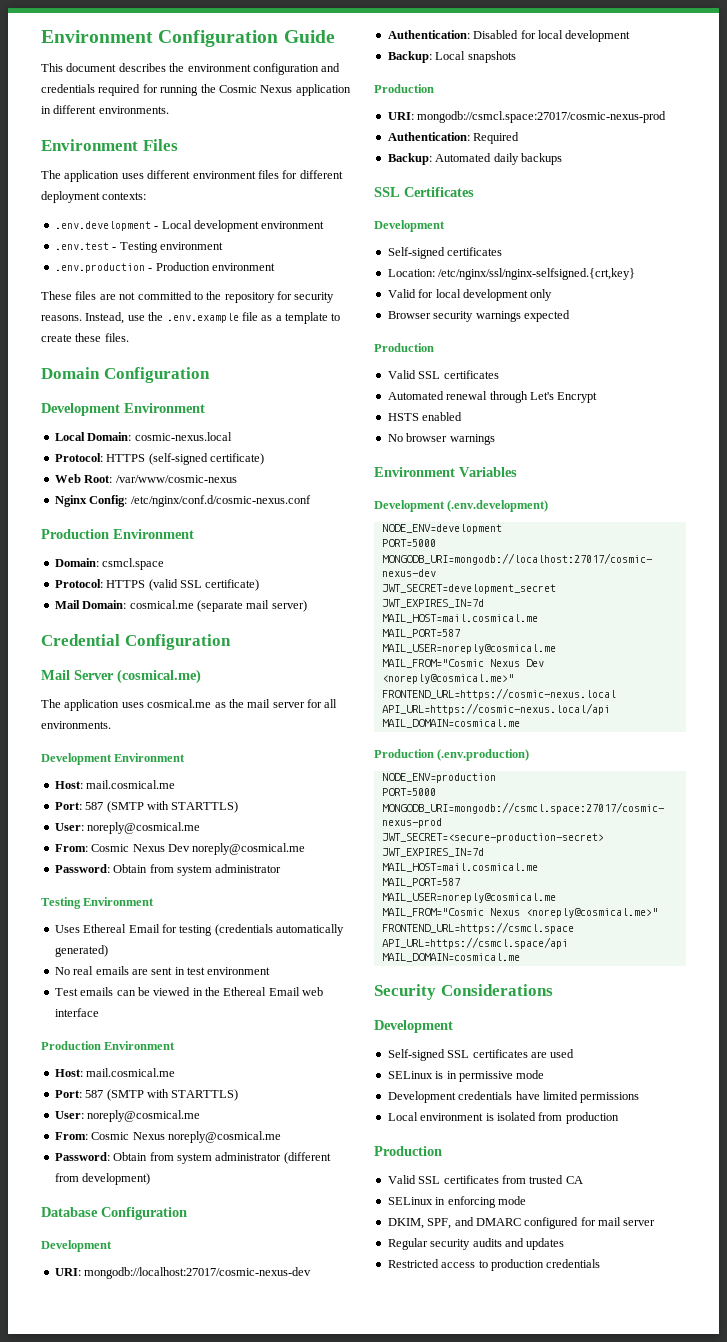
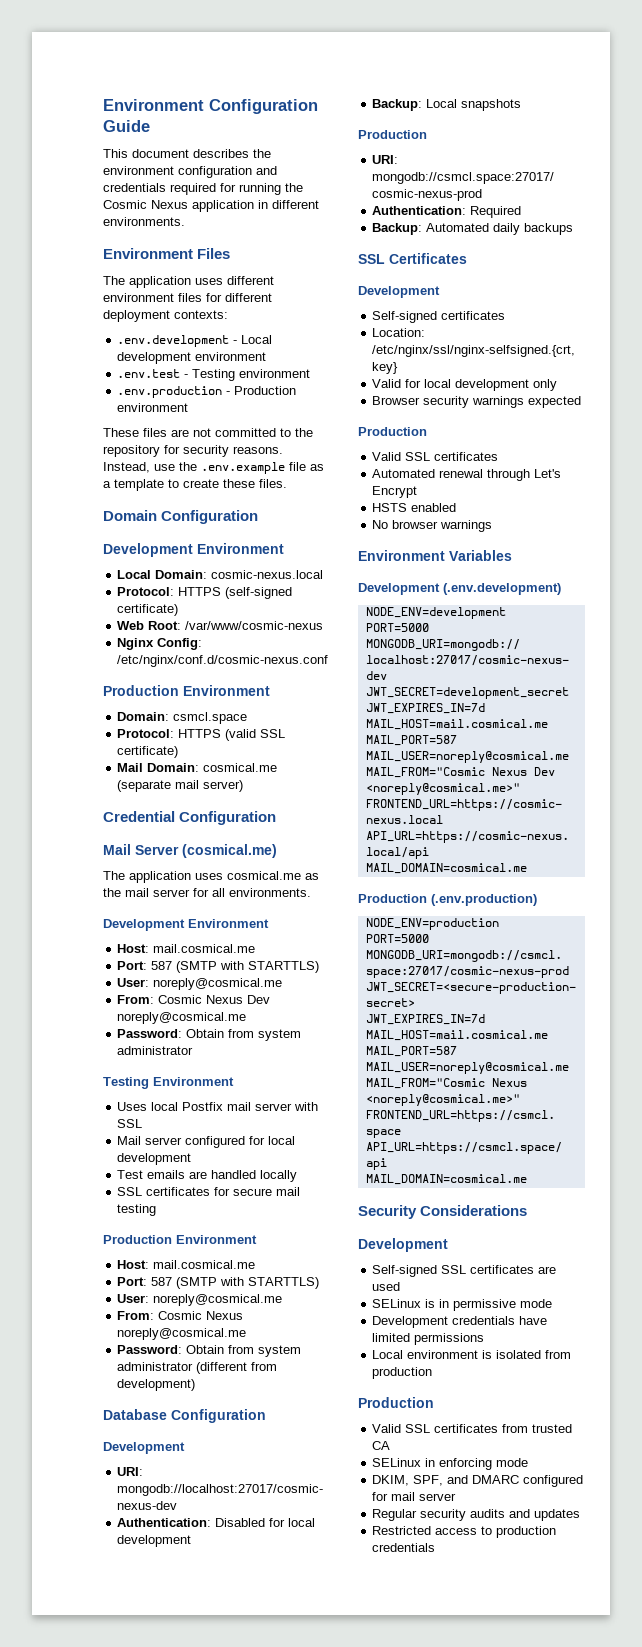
[83,924,344,936] [54,945,108,957] [54,966,271,975] [54,987,324,996] [54,1008,99,1017] Ethereal Email for testing (credentials automatically generated) // No real emails are sent in test environment // Test emails can be viewed in the Ethereal Email web interface -> [151,1102,319,1111] [117,1119,143,1128] [117,1136,296,1148] [117,1153,192,1165] [117,1170,298,1182] [117,1187,301,1196] [117,1204,157,1216] local Postfix mail server with SSL // Mail server configured for local development // Test emails are handled locally // SSL certificates for secure mail testing

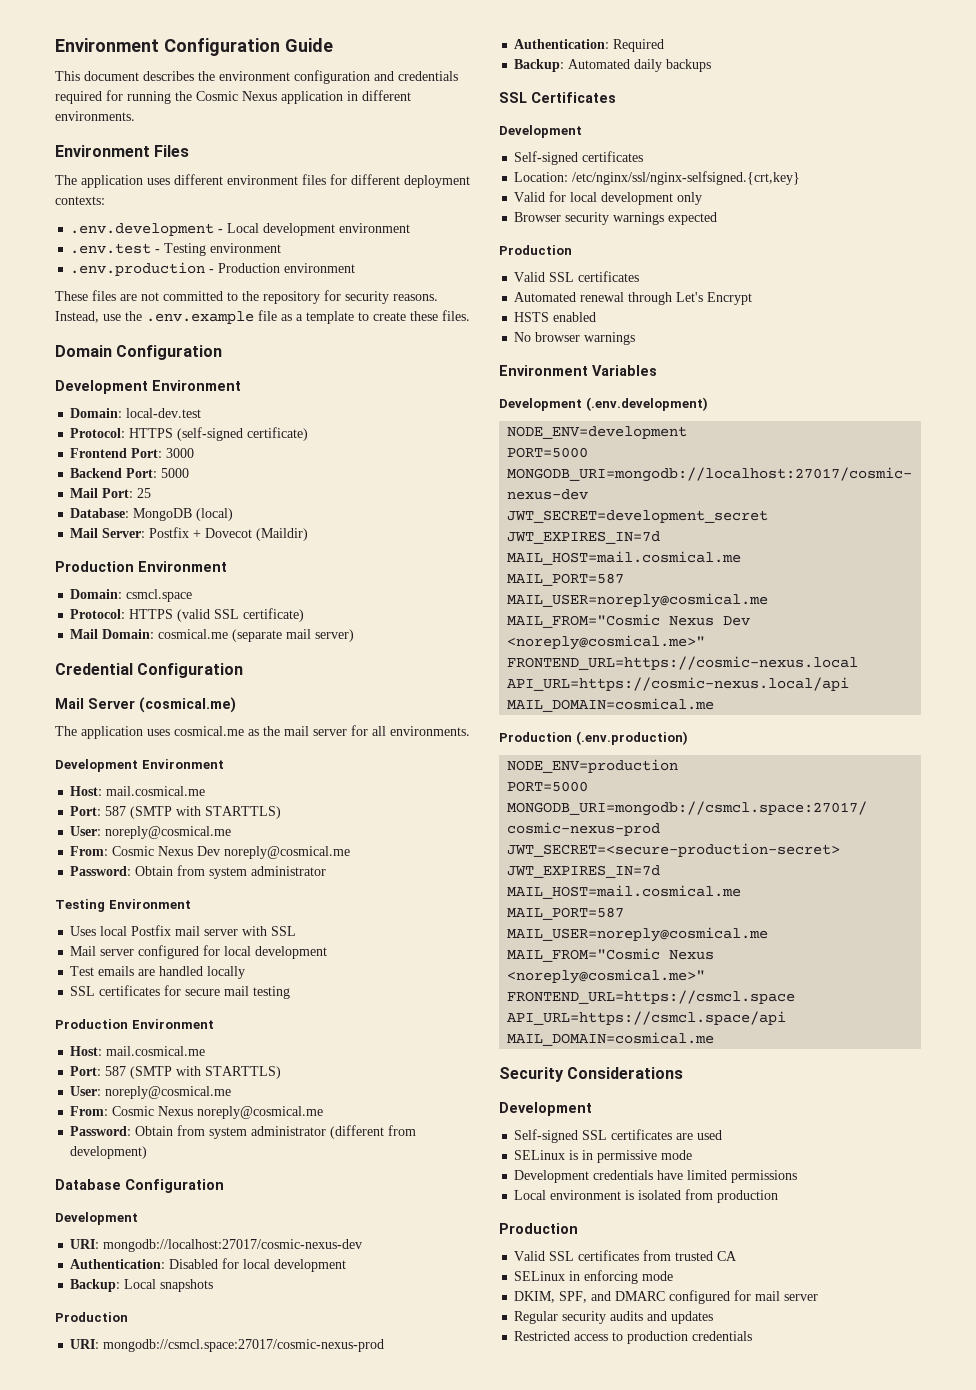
[117,570,324,579] Local Domain: cosmic-nexus.local -> [70,408,202,418] Domain: local-dev.test
[117,621,324,630] [117,638,203,650] [117,655,329,667] Web Root: /var/www/cosmic-nexus // Nginx Config: /etc/nginx/conf.d/cosmic-nexus.conf -> [70,448,195,458] [70,468,190,478] [70,488,152,498] [70,508,234,521] [70,527,309,541] Frontend Port: 3000 // Backend Port: 5000 // Mail Port: 25 // Database: MongoDB (local) // Mail Server: Postfix + Dovecot (Maildir)

